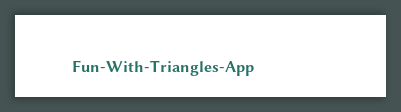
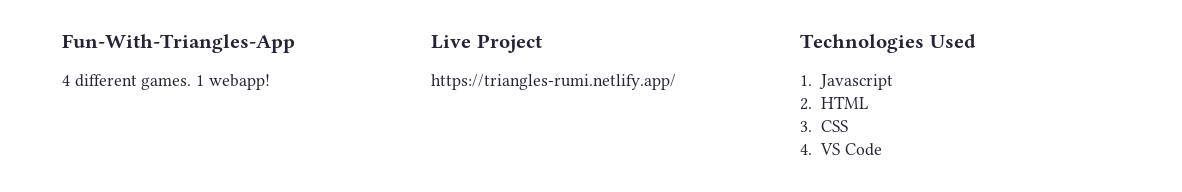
(254, 68) none -> [62,74,270,90] [431,34,542,53] [431,74,676,90] [800,34,976,53] [800,74,893,90] [800,96,868,110] [800,120,848,132] [800,143,882,156] // 4 different games. 1 webapp! // Live Project // https://triangles-rumi.netlify.app/ // Technologies Used // 1. Javascript // 2. HTML // 3. CSS // 4. VS Code

